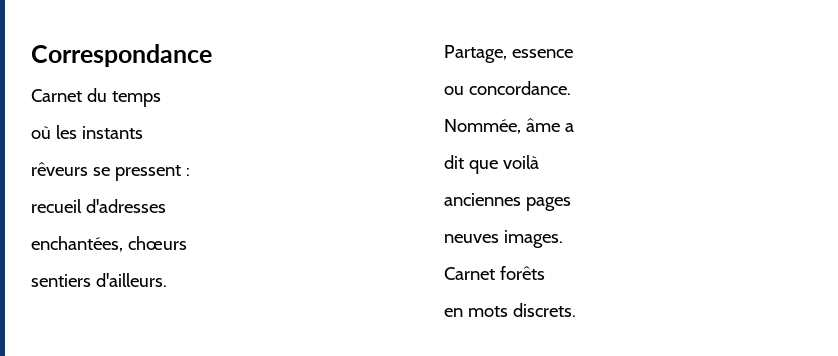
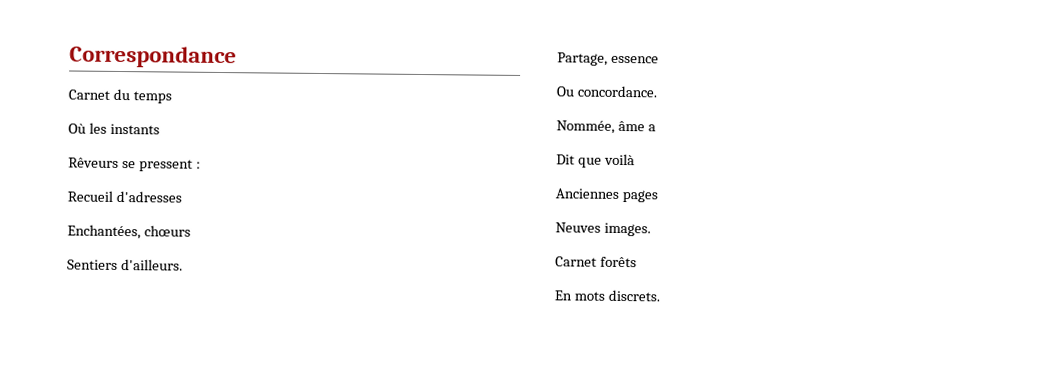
[31,126,51,139] où -> [68,123,86,134] Où
[31,162,88,176] rêveurs -> [68,157,119,168] Rêveurs
[31,199,82,213] recueil -> [67,190,113,202] Recueil
[31,236,123,252] enchantées, -> [67,224,141,240] Enchantées,
[31,274,91,287] sentiers -> [67,259,118,270] Sentiers
[444,86,464,95] ou -> [556,86,574,97] Ou
[444,155,464,169] dit -> [556,154,575,165] Dit
[444,193,521,206] anciennes -> [555,188,619,199] Anciennes
[444,234,499,243] neuves -> [555,222,601,233] Neuves
[444,308,463,317] en -> [554,290,572,301] En

